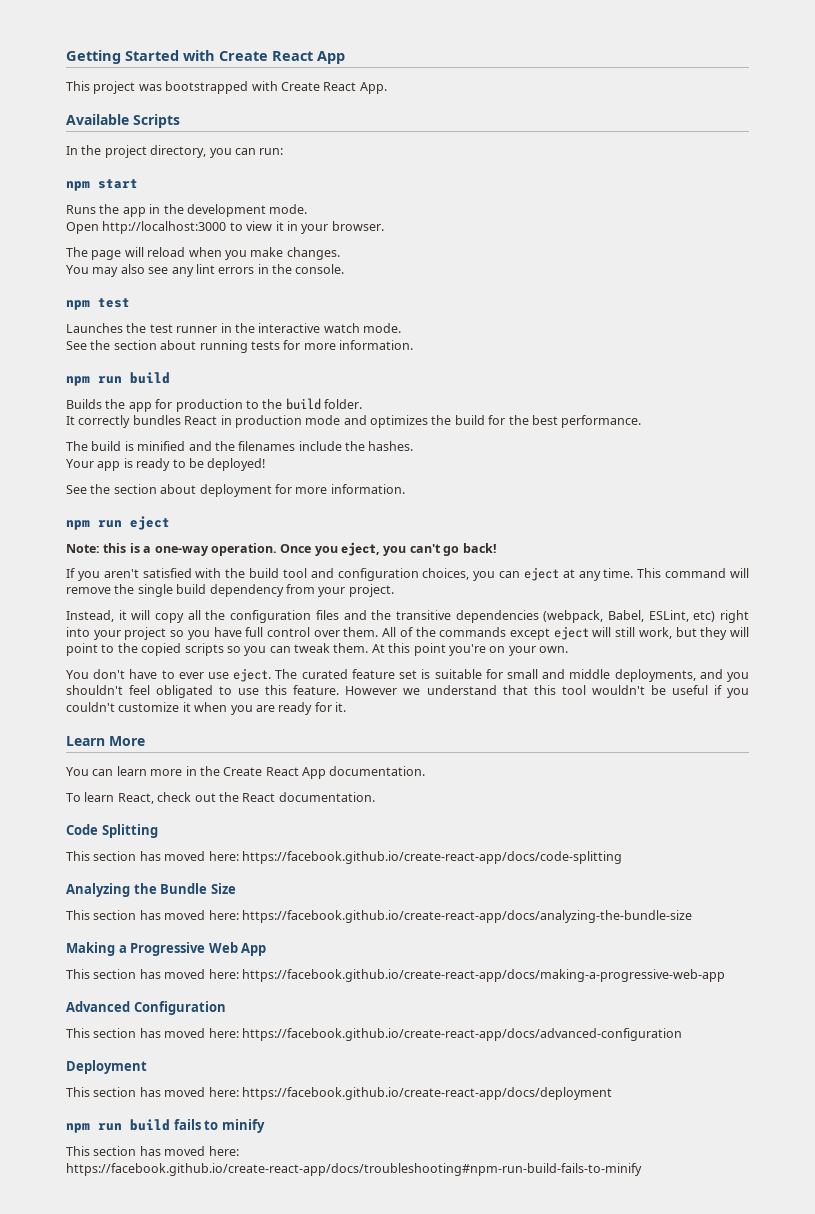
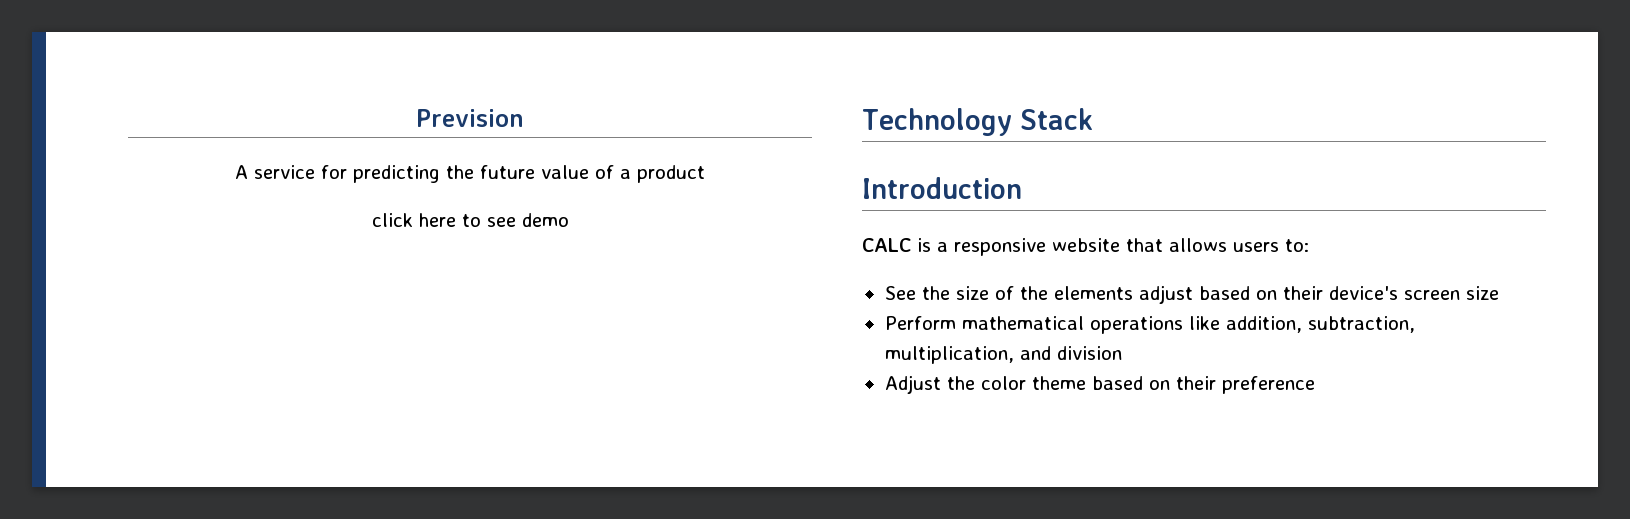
[66,50,345,64] [66,81,387,94] [66,114,180,128] [66,145,284,158] [66,179,138,191] [66,204,308,217] [66,221,384,234] [66,247,340,260] [66,264,345,277] [66,298,130,310] [66,323,401,333] [66,340,413,353] [66,372,170,386] [66,398,362,412] [66,415,642,428] [66,441,414,451] [66,458,266,471] [66,484,405,497] [66,516,170,530] [66,542,497,556] [66,567,750,581] [66,584,394,597] [66,610,749,623] [66,626,749,640] [66,643,568,656] [66,668,750,682] [66,685,749,698] [66,702,346,715] [66,736,145,746] [66,766,426,779] [66,792,375,804] [66,824,158,838] [66,851,622,864] [66,883,236,897] [66,910,692,923] [66,942,267,956] [66,969,725,982] [66,1001,226,1015] [66,1028,682,1041] [66,1060,147,1074] [66,1087,612,1100] [66,1119,265,1133] [66,1146,239,1156] [66,1163,642,1176] Getting Started with Create React App // This project was bootstrapped with Create React App. // Available Scripts // In the project directory, you can run: // npm start // Runs the app in the development mode. // Open http://localhost:3000 to view it in your browser. // The page will reload when you make changes. // You may also see any lint errors in the console. // npm test // Launches the test runner in the interactive watch mode. // See the section about running tests for more information. // npm run build // Builds the app for production to the build folder. // It correctly bundles React in production mode and optimizes the build for the best performance. // The build is minified and the filenames include the hashes. // Your app is ready to be deployed! // See the section about deployment for more information. // npm run eject // Note: this is a one-way operation. Once you eject, you can't go back! // If you aren't satisfied with the build tool and configuration choices, you can eject at any time. This command will remove the single build dependency from your project. // Instead, it will copy all the configuration files and the transitive dependencies (webpack, Babel, ESLint, etc) right into your project so you have full control over them. All of the commands except eject will still work, but they will point to the copied scripts so you can tweak them. At this point you're on your own. // You don't have to ever use eject. The curated feature set is suitable for small and middle deployments, and you shouldn't feel obligated to use this feature. However we understand that this tool wouldn't be useful if you couldn't customize it when you are ready for it. // Learn More // You can learn more in the Create React App documentation. // To learn React, check out the React documentation. // Code Splitting // This section has moved here: https://facebook.github.io/create-react-app/docs/code-splitting // Analyzing the Bundle Size // This section has moved here: https://facebook.github.io/create-react-app/docs/analyzing-the-bundle-size // Making a Progressive Web App // This section has moved here: https://facebook.github.io/create-react-app/docs/making-a-progressive-web-app // Advanced Configuration // This section has moved here: https://facebook.github.io/create-react-app/docs/advanced-configuration // Deployment // This section has moved here: https://facebook.github.io/create-react-app/docs/deployment // npm run build fails to minify // This section has moved here: https://facebook.github.io/create-react-app/docs/troubleshooting#npm-run-build-fails-to-minify -> [416,109,524,127] [235,165,705,183] [371,213,569,227] [862,108,1093,136] [862,177,1022,199] [862,238,1309,256] [884,285,1499,304] [884,316,1415,334] [884,346,1122,364] [884,375,1315,394] Prevision // A service for predicting the future value of a product // click here to see demo // Technology Stack // Introduction // CALC is a responsive website that allows users to: // See the size of the elements adjust based on their device's screen size // Perform mathematical operations like addition, subtraction, multiplication, and division // Adjust the color theme based on their preference

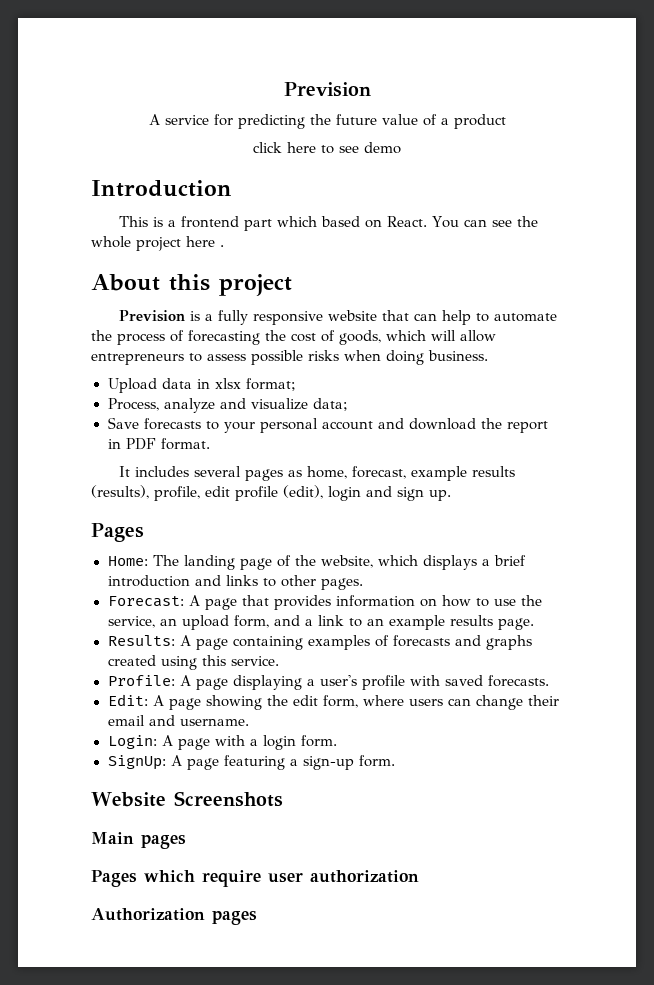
[862,108,1093,136] // Technology Stack -> (401, 148) none
[862,238,1309,256] [884,285,1499,304] [884,316,1415,334] [884,346,1122,364] [884,375,1315,394] CALC is a responsive website that allows users to: // See the size of the elements adjust based on their device's screen size // Perform mathematical operations like addition, subtraction, multiplication, and division // Adjust the color theme based on their preference -> [119,216,539,231] [91,236,224,251] [91,274,292,296] [119,310,558,325] [91,330,496,345] [91,350,488,365] [107,378,296,393] [107,398,348,413] [107,417,548,433] [107,438,210,450] [119,466,516,481] [91,485,451,501] [91,523,144,542] [107,555,526,570] [107,575,363,590] [107,595,542,610] [107,615,534,630] [107,635,532,650] [107,655,279,670] [107,675,549,690] [107,694,559,710] [107,715,249,726] [107,735,337,750] [107,755,395,770] [91,791,283,807] [91,832,186,849] [91,870,419,887] [91,908,257,925] This is a frontend part which based on React. You can see the whole project here . // About this project // Prevision is a fully responsive website that can help to automate the process of forecasting the cost of goods, which will allow entrepreneurs to assess possible risks when doing business. // Upload data in xlsx format; // Process, analyze and visualize data; // Save forecasts to your personal account and download the report in PDF format. // It includes several pages as home, forecast, example results (results), profile, edit profile (edit), login and sign up. // Pages // Home: The landing page of the website, which displays a brief introduction and links to other pages. // Forecast: A page that provides information on how to use the service, an upload form, and a link to an example results page. // Results: A page containing examples of forecasts and graphs created using this service. // Profile: A page displaying a user's profile with saved forecasts. // Edit: A page showing the edit form, where users can change their email and username. // Login: A page with a login form. // SignUp: A page featuring a sign-up form. // Website Screenshots // Main pages // Pages which require user authorization // Authorization pages

